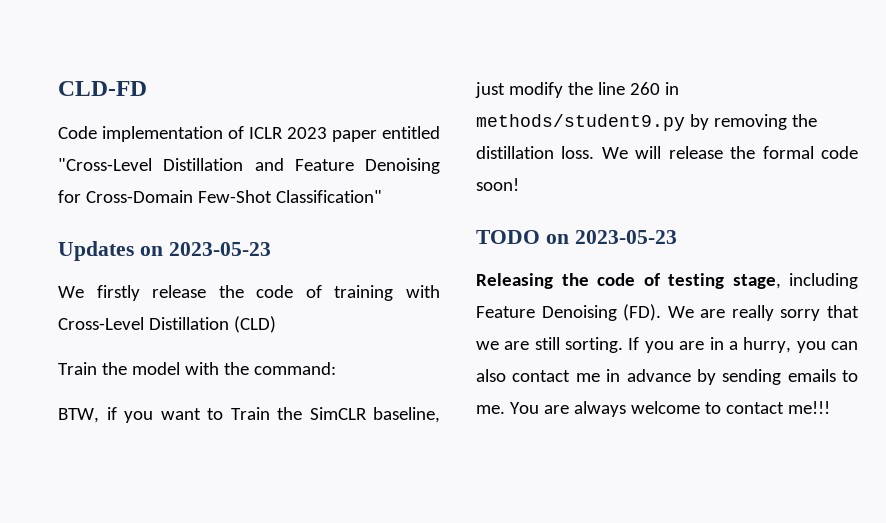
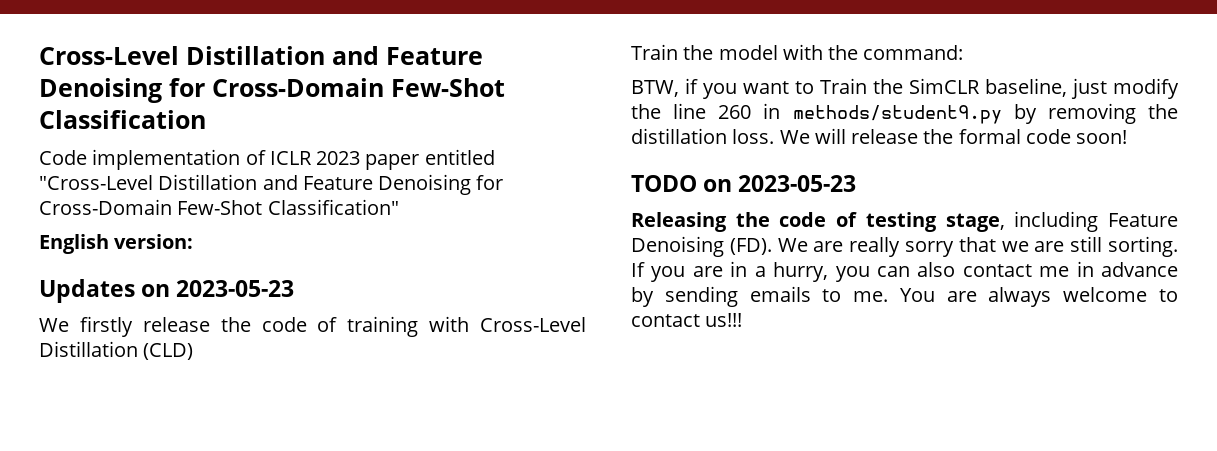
[58,81,147,96] CLD-FD -> [39,46,483,65] [39,78,505,103] [39,110,206,129] Cross-Level Distillation and Feature Denoising for Cross-Domain Few-Shot Classification
(382, 196) none -> [39,234,194,254] // English version:
[787,401,830,414] me!!! -> [705,313,743,327] us!!!

